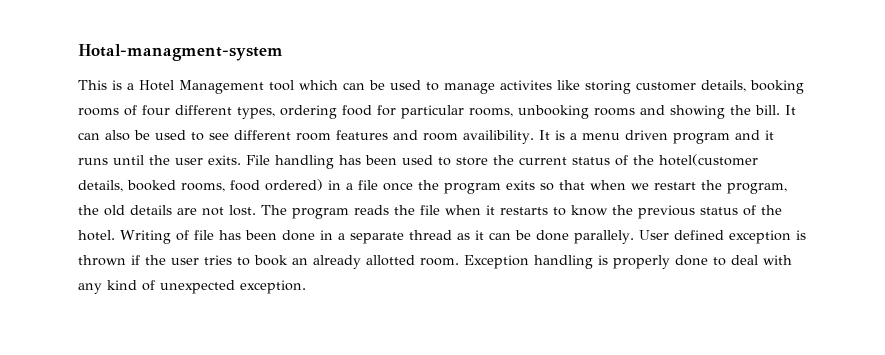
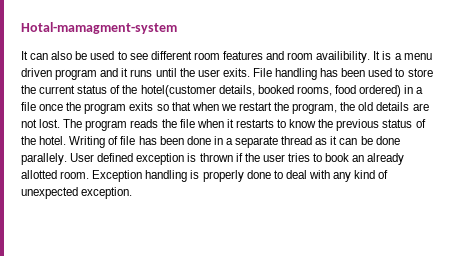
[78,44,283,61] [78,80,804,94] [78,105,780,119] Hotal-managment-system // This is a Hotel Management tool which can be used to manage activites like storing customer details, booking rooms of four different types, ordering food for particular rooms, unbooking rooms and showing the bill. -> [21,22,177,34] Hotal-mamagment-system //

